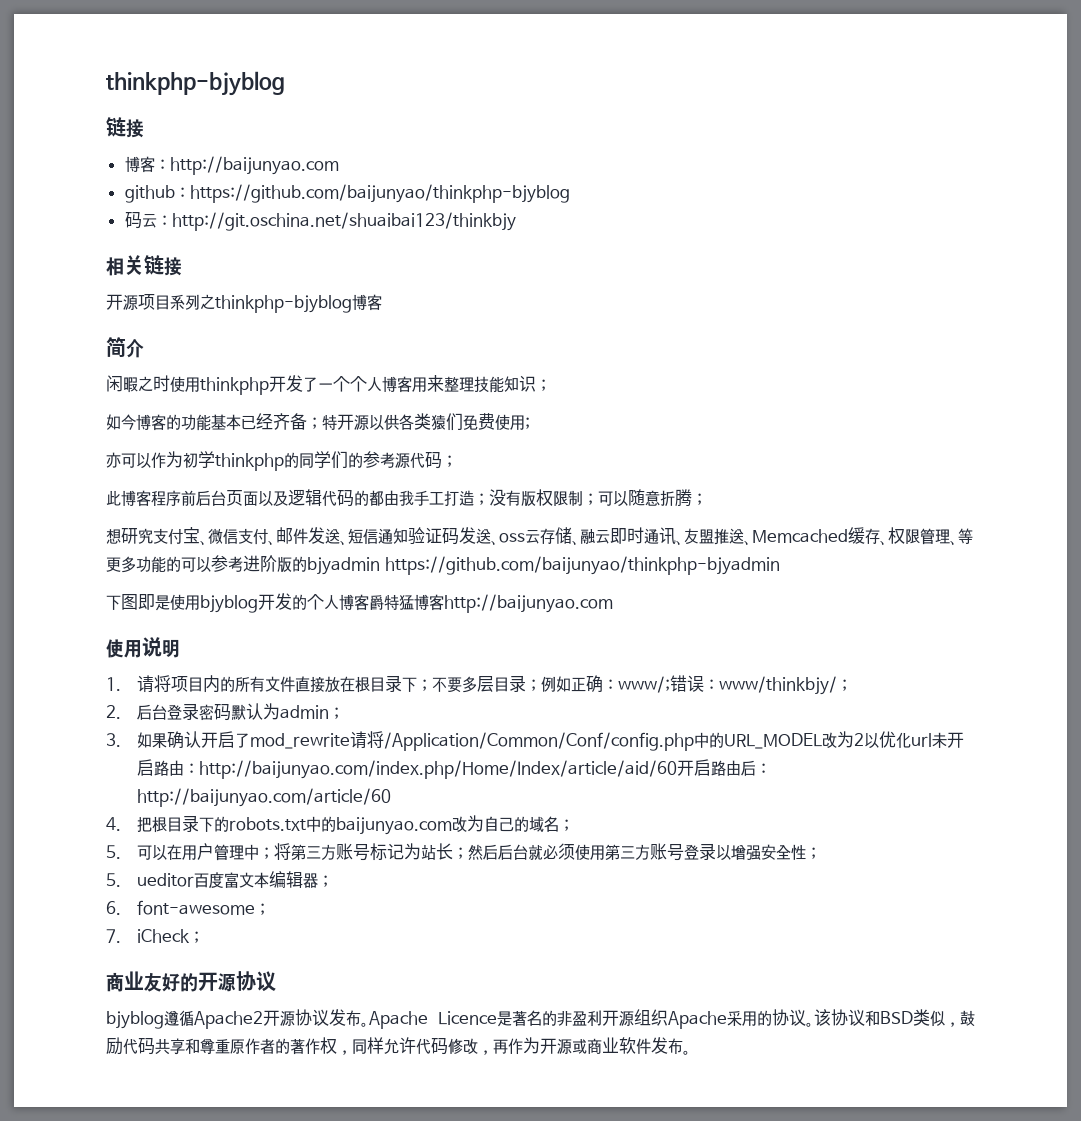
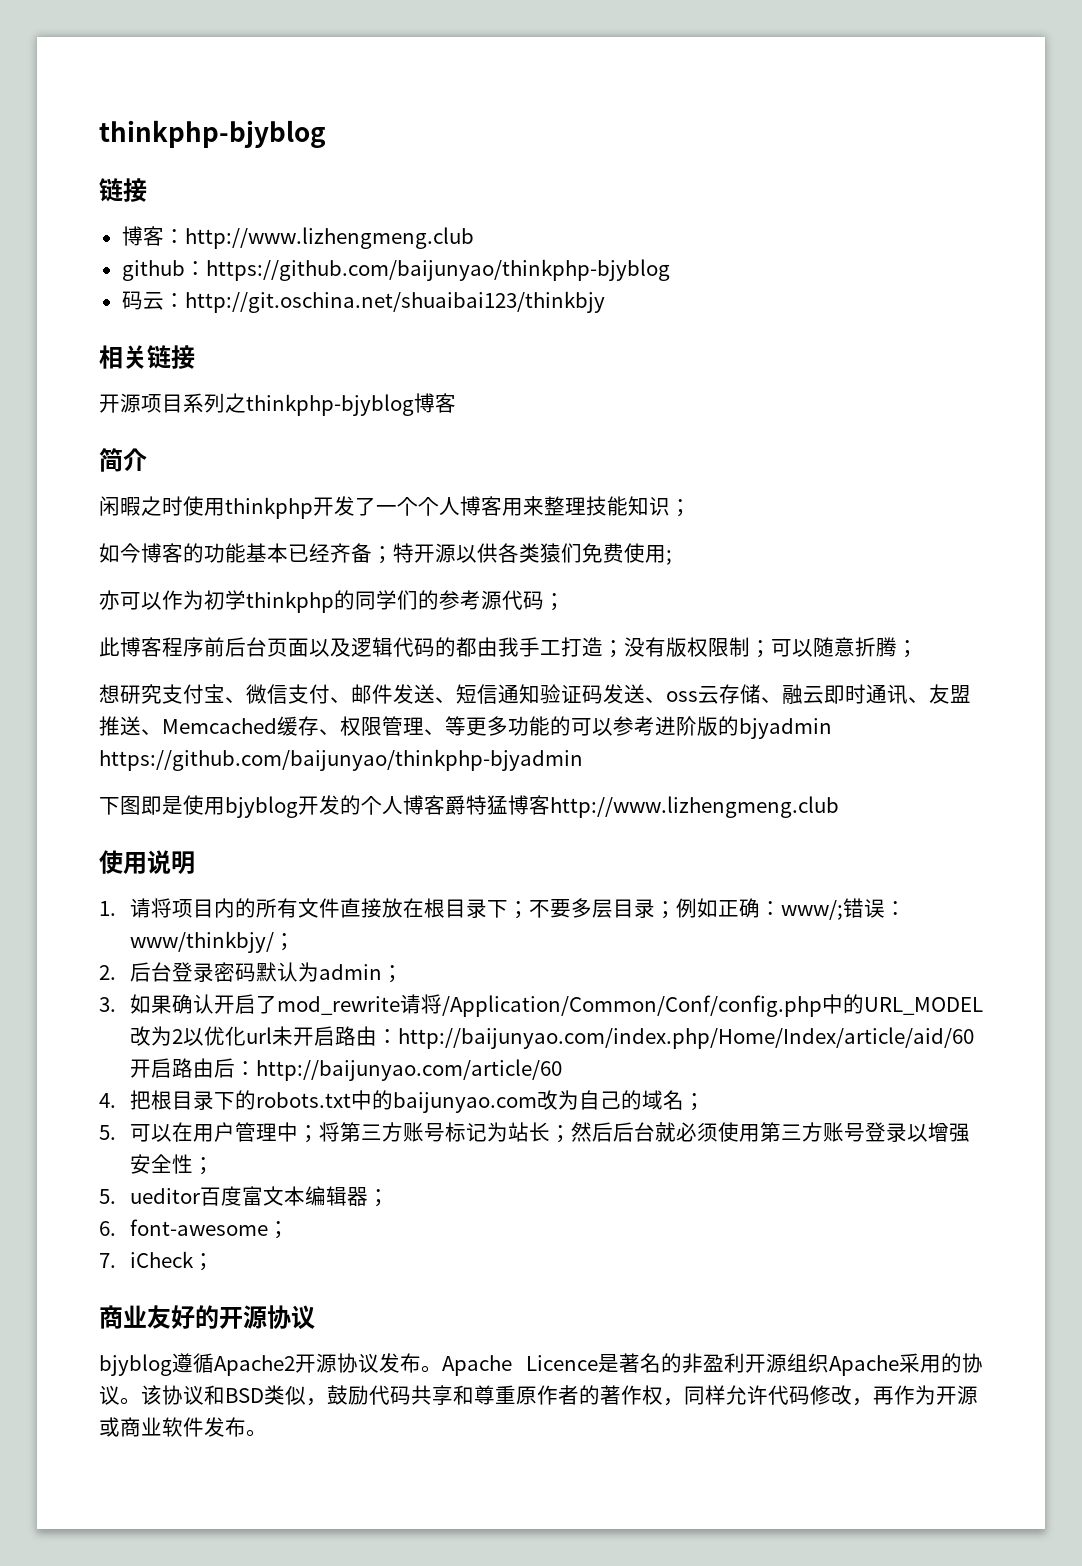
[169,156,339,175] http://baijunyao.com -> [184,227,474,249] http://www.lizhengmeng.club
[444,594,613,613] http://baijunyao.com -> [550,796,839,818] http://www.lizhengmeng.club

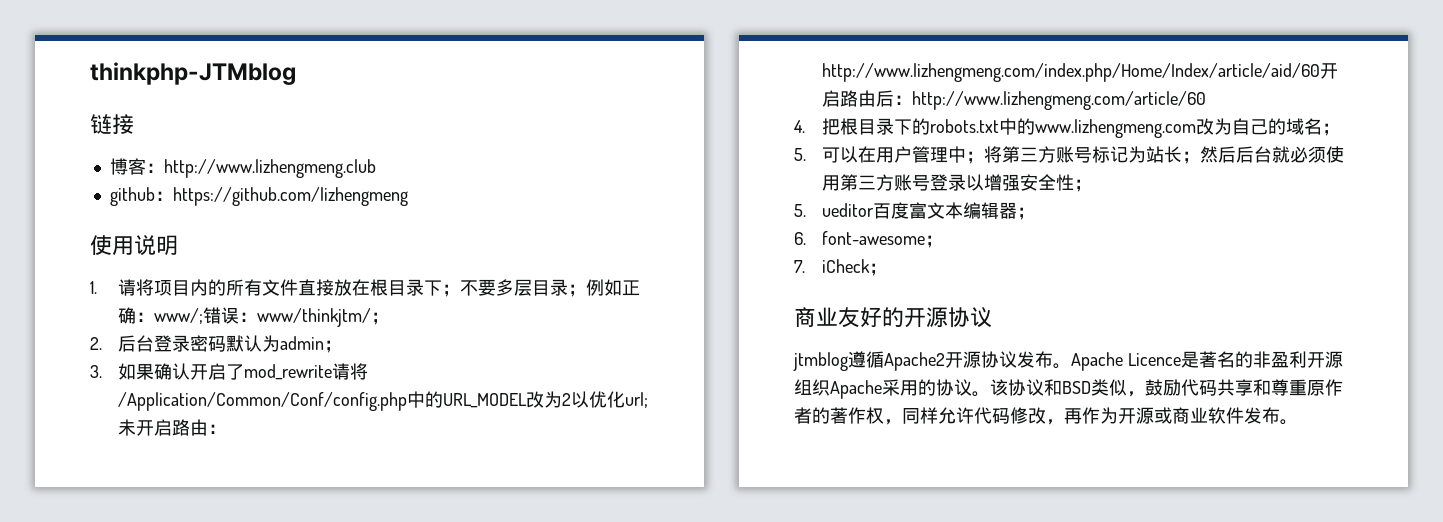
[99,120,326,148] thinkphp-bjyblog -> [90,62,296,85] thinkphp-JTMblog
[205,259,670,281] [121,291,605,313] [99,345,195,369] [99,393,456,416] [99,448,147,472] [99,496,691,519] [99,543,672,565] [99,590,565,613] [99,637,918,658] [99,684,971,704] [99,716,832,739] [99,749,583,771] [99,795,839,818] https://github.com/baijunyao/thinkphp-bjyblog // 码云：http://git.oschina.net/shuaibai123/thinkbjy // 相关链接 // 开源项目系列之thinkphp-bjyblog博客 // 简介 // 闲暇之时使用thinkphp开发了一个个人博客用来整理技能知识； // 如今博客的功能基本已经齐备；特开源以供各类猿们免费使用; // 亦可以作为初学thinkphp的同学们的参考源代码； // 此博客程序前后台页面以及逻辑代码的都由我手工打造；没有版权限制；可以随意折腾； // 想研究支付宝、微信支付、邮件发送、短信通知验证码发送、oss云存储、融云即时通讯、友盟推送、Memcached缓存、权限管理、等更多功能的可以参考进阶版的bjyadmin https://github.com/baijunyao/thinkphp-bjyadmin // 下图即是使用bjyblog开发的个人博客爵特猛博客http://www.lizhengmeng.club -> [172,187,408,206] https://github.com/lizhengmeng
[129,931,274,953] www/thinkbjy/ -> [257,308,372,327] www/thinkjtm/
[245,1027,272,1044] url -> [625,392,649,408] url;
[397,1027,974,1049] http://baijunyao.com/index.php/Home/Index/article/aid/60 -> [822,63,1321,82] http://www.lizhengmeng.com/index.php/Home/Index/article/aid/60
[255,1059,562,1081] http://baijunyao.com/article/60 -> [912,91,1207,110] http://www.lizhengmeng.com/article/60
[392,1092,537,1113] baijunyao.com -> [1035,119,1197,138] www.lizhengmeng.com
[99,1354,172,1376] bjyblog -> [793,352,848,371] jtmblog

